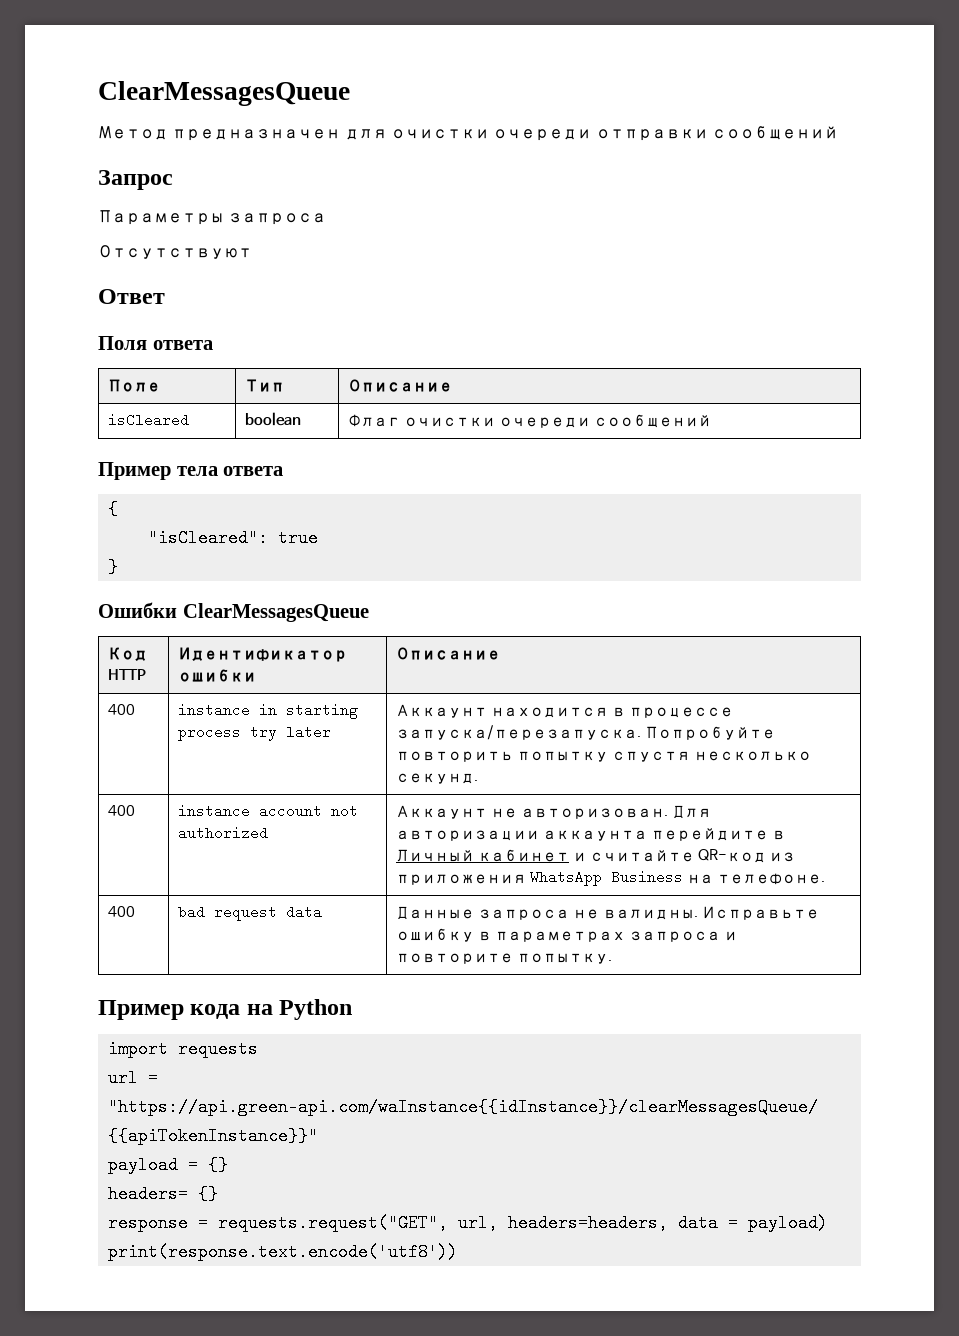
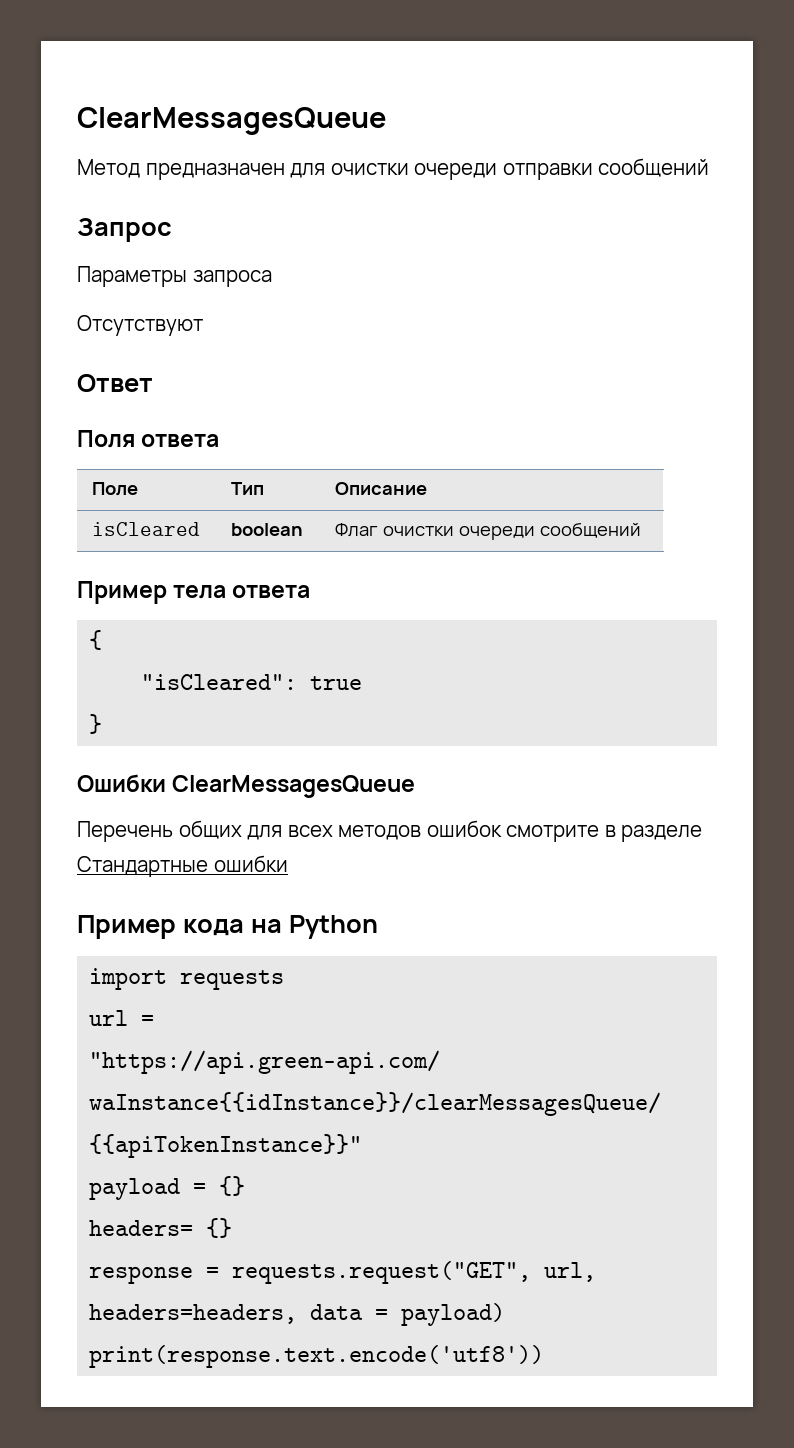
[107,647,147,661] [107,669,146,680] [177,647,347,662] [177,669,256,682] [395,647,500,660] [107,704,135,715] [177,703,358,719] [177,725,331,741] [395,704,733,718] [395,725,775,740] [395,751,811,762] [395,773,478,784] [107,805,135,816] [177,804,358,818] [177,826,268,840] [395,805,711,819] [395,828,785,841] [395,849,796,863] [395,870,825,886] [107,906,135,917] [177,905,322,921] [395,906,819,920] [395,928,737,942] [395,953,612,964] // Код HTTP | Идентификатор ошибки | Описание // 400 | instance in starting process try later | Аккаунт находится в процессе запуска/перезапуска. Попробуйте повторить попытку спустя несколько секунд. // 400 | instance account not authorized | Аккаунт не авторизован. Для авторизации аккаунта перейдите в Личный кабинет и считайте QR-код из приложения WhatsApp Business на телефоне. // 400 | bad request data | Данные запроса не валидны. Исправьте ошибку в параметрах запроса и повторите попытку. -> [77,820,703,842] [77,855,288,877] // Перечень общих для всех методов ошибок смотрите в разделе Стандартные ошибки

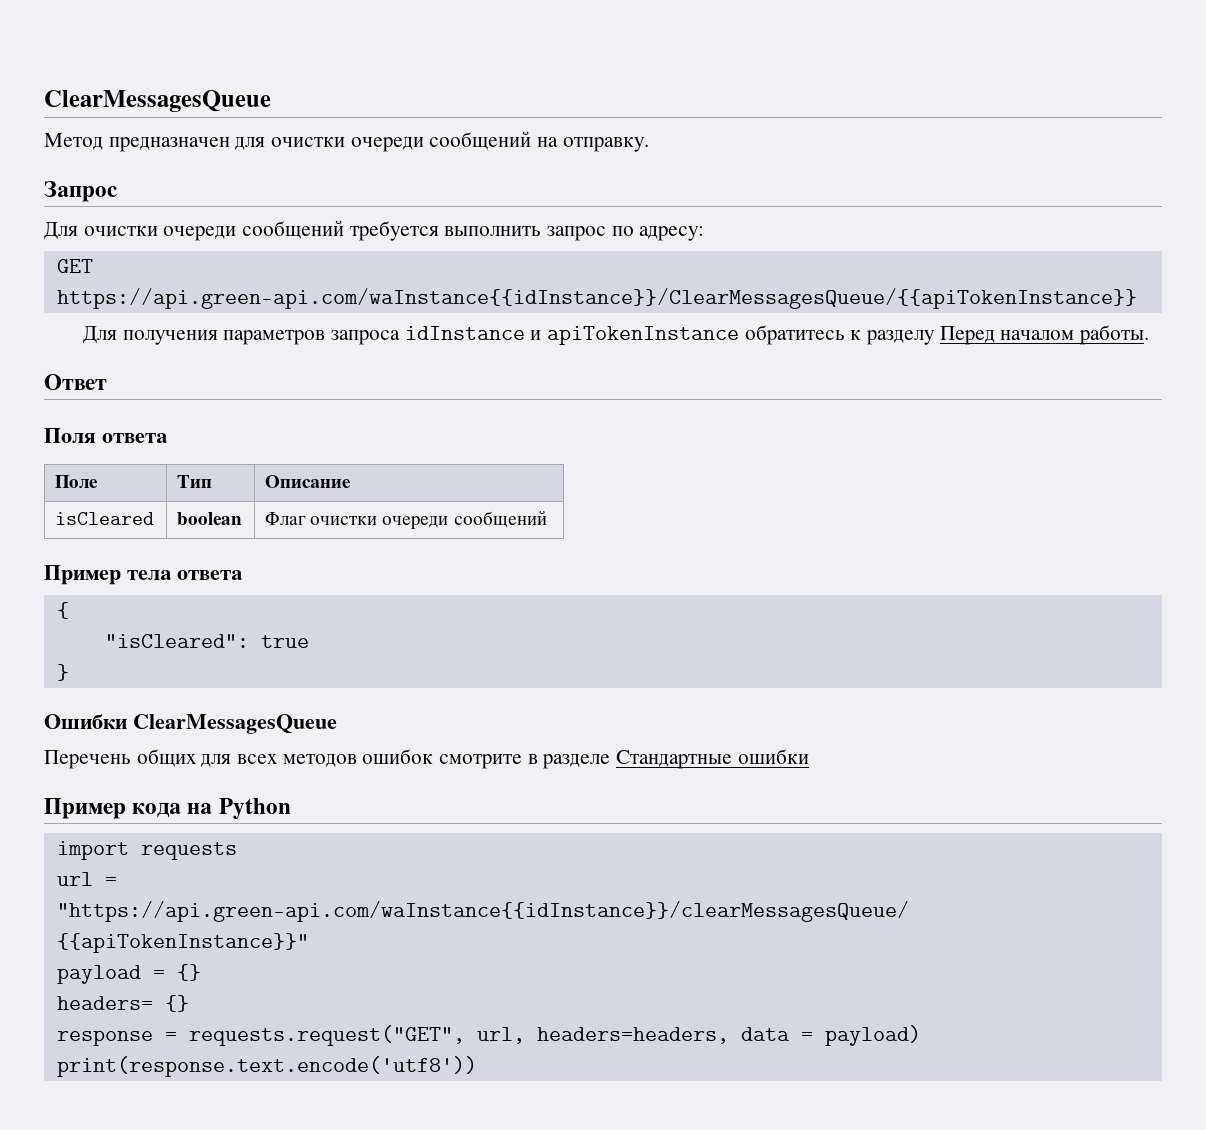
[502,158,710,180] отправки сообщений -> [429,131,649,152] сообщений на отправку.
[77,266,272,287] [77,315,203,336] Параметры запроса // Отсутствуют -> [44,220,705,241] [56,259,93,273] [56,288,1137,309] [83,325,1150,345] Для очистки очереди сообщений требуется выполнить запрос по адресу: // GET https://api.green-api.com/waInstance{{idInstance}}/ClearMessagesQueue/{{apiTokenInstance}} // Для получения параметров запроса idInstance и apiTokenInstance обратитесь к разделу Перед началом работы.

